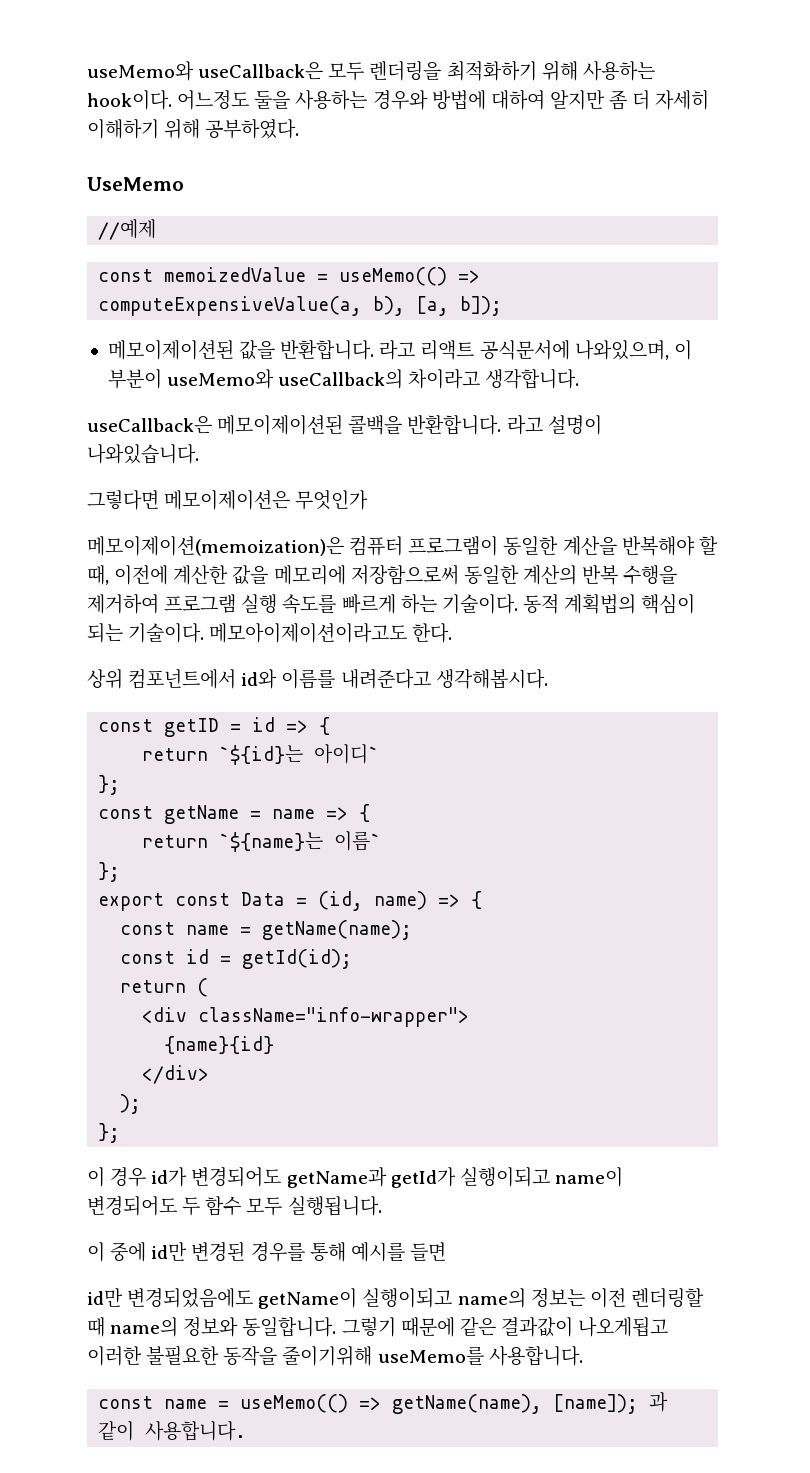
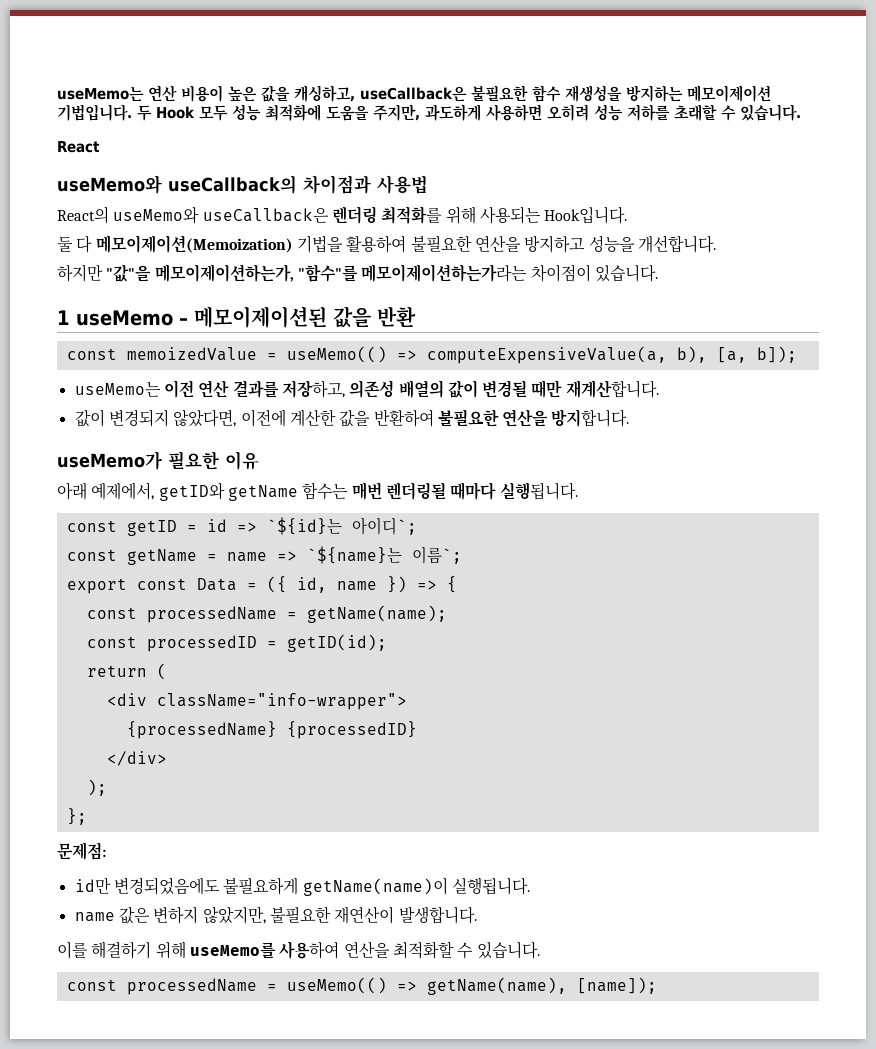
[87,61,655,81] [87,89,710,110] [87,119,300,139] [87,177,184,191] [98,219,157,240] useMemo와 useCallback은 모두 렌더링을 최적화하기 위해 사용하는 hook이다. 어느정도 둘을 사용하는 경우와 방법에 대하여 알지만 좀 더 자세히 이해하기 위해 공부하였다. // UseMemo // //예제 -> [57,85,771,102] [57,104,801,121] [57,141,100,153] [57,175,428,194] [57,206,628,224] [57,235,716,253] [57,264,658,282] [57,306,416,328] useMemo는 연산 비용이 높은 값을 캐싱하고, useCallback은 불필요한 함수 재생성을 방지하는 메모이제이션 기법입니다. 두 Hook 모두 성능 최적화에 도움을 주지만, 과도하게 사용하면 오히려 성능 저하를 초래할 수 있습니다. // React // useMemo와 useCallback의 차이점과 사용법 // React의 useMemo와 useCallback은 렌더링 최적화를 위해 사용되는 Hook입니다. // 둘 다 메모이제이션(Memoization) 기법을 활용하여 불필요한 연산을 방지하고 성능을 개선합니다. // 하지만 "값"을 메모이제이션하는가, "함수"를 메모이제이션하는가라는 차이점이 있습니다. // 1 useMemo – 메모이제이션된 값을 반환
[107,340,692,360] [107,369,580,389] [87,415,602,435] [87,444,199,464] [87,489,369,510] [87,536,718,556] [87,565,678,585] [87,594,696,614] [87,623,453,643] [87,669,548,689] 메모이제이션된 값을 반환합니다. 라고 리액트 공식문서에 나와있으며, 이 부분이 useMemo와 useCallback의 차이라고 생각합니다. // useCallback은 메모이제이션된 콜백을 반환합니다. 라고 설명이 나와있습니다. // 그렇다면 메모이제이션은 무엇인가 // 메모이제이션(memoization)은 컴퓨터 프로그램이 동일한 계산을 반복해야 할 때, 이전에 계산한 값을 메모리에 저장함으로써 동일한 계산의 반복 수행을 제거하여 프로그램 실행 속도를 빠르게 하는 기술이다. 동적 계획법의 핵심이 되는 기술이다. 메모아이제이션이라고도 한다. // 상위 컴포넌트에서 id와 이름를 내려준다고 생각해봅시다. -> [74,380,659,398] [74,409,630,427] [57,451,259,470] [57,482,578,501] useMemo는 이전 연산 결과를 저장하고, 의존성 배열의 값이 변경될 때만 재계산합니다. // 값이 변경되지 않았다면, 이전에 계산한 값을 반환하여 불필요한 연산을 방지합니다. // useMemo가 필요한 이유 // 아래 예제에서, getID와 getName 함수는 매번 렌더링될 때마다 실행됩니다.
[319,717,331,735] [142,744,380,765] [98,775,121,795] { // return `${id}는 아이디` // }; -> [266,517,417,535] `${id}는 아이디`;
[359,804,371,822] [142,831,382,852] [98,862,121,882] { // return `${name}는 이름` // }; -> [306,546,462,564] `${name}는 이름`;
[318,891,428,911] (id, name) -> [266,576,407,593] ({ id, name })
[186,925,230,935] name -> [146,606,277,623] processedName
[186,949,353,969] id = getId(id); -> [146,634,387,652] processedID = getID(id);
[164,1036,275,1054] {name}{id} -> [126,721,417,739] {processedName} {processedID}
[87,1167,623,1188] [87,1196,382,1216] [87,1242,446,1262] [87,1288,704,1309] [87,1317,669,1337] [87,1345,583,1366] [98,1396,208,1409] 이 경우 id가 변경되어도 getName과 getId가 실행이되고 name이 변경되어도 두 함수 모두 실행됩니다. // 이 중에 id만 변경된 경우를 통해 예시를 들면 // id만 변경되었음에도 getName이 실행이되고 name의 정보는 이전 렌더링할 때 name의 정보와 동일합니다. 그렇기 때문에 같은 결과값이 나오게됩고 이러한 불필요한 동작을 줄이기위해 useMemo를 사용합니다. // const name -> [57,842,106,860] [74,877,530,896] [74,906,477,924] [57,941,540,959] [66,978,257,995] 문제점: // id만 변경되었음에도 불필요하게 getName(name)이 실행됩니다. // name 값은 변하지 않았지만, 불필요한 재연산이 발생합니다. // 이를 해결하기 위해 useMemo를 사용하여 연산을 최적화할 수 있습니다. // const processedName
[649,1392,669,1412] [98,1421,247,1441] 과 같이 사용합니다. -> (657, 985) none

